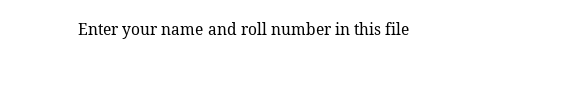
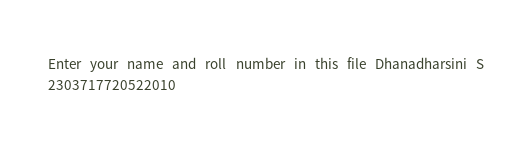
(410, 28) none -> [374,57,485,69] [48,80,176,90] Dhanadharsini S 2303717720522010

